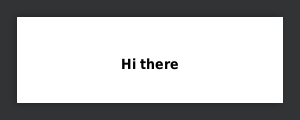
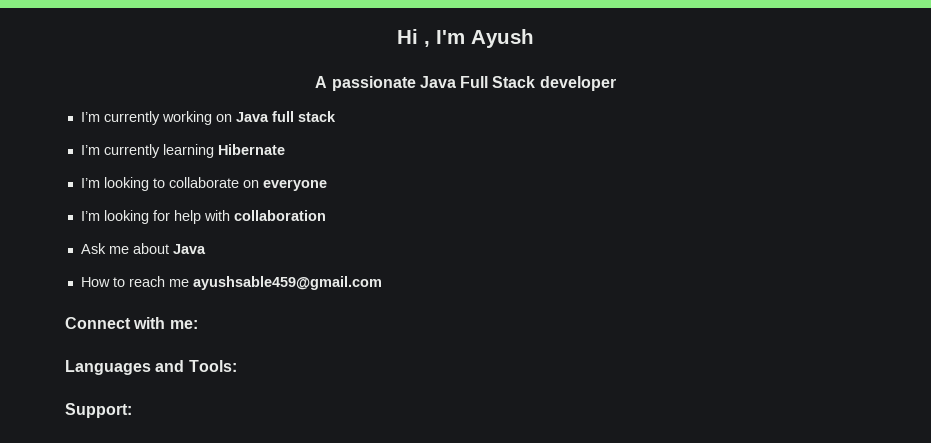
[140,58,179,70] there -> [424,29,534,48] [315,76,616,91] [80,111,336,125] [80,144,285,158] [80,177,327,191] [80,210,326,224] [80,243,206,254] [80,276,382,290] [65,317,198,329] [65,360,237,375] [65,403,132,418] , I'm Ayush // A passionate Java Full Stack developer // I’m currently working on Java full stack // I’m currently learning Hibernate // I’m looking to collaborate on everyone // I’m looking for help with collaboration // Ask me about Java // How to reach me ayushsable459@gmail.com // Connect with me: // Languages and Tools: // Support:

